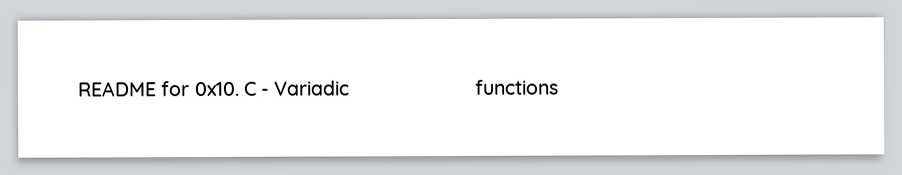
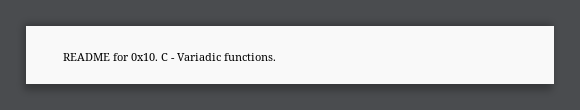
[474,79,559,95] functions -> [224,53,276,61] functions.

